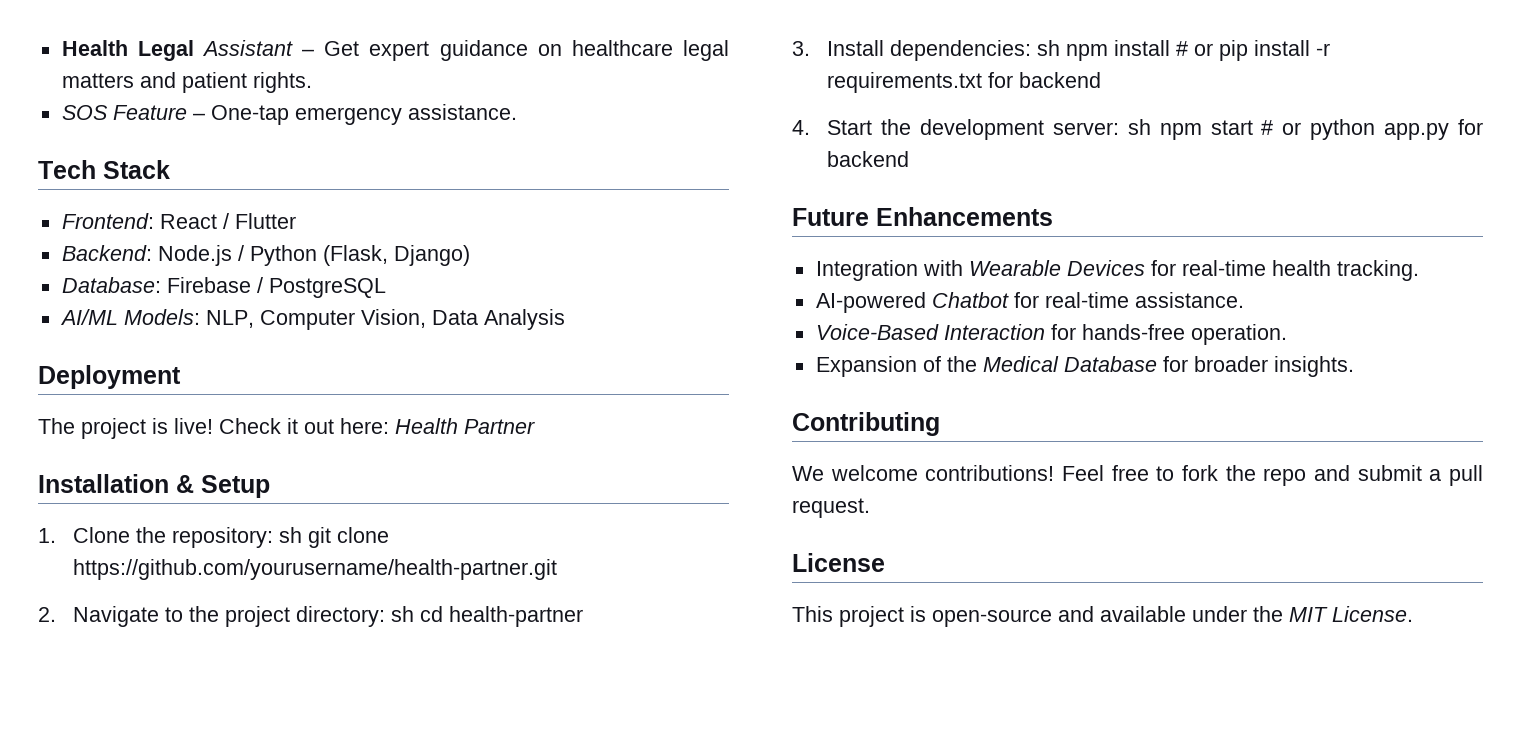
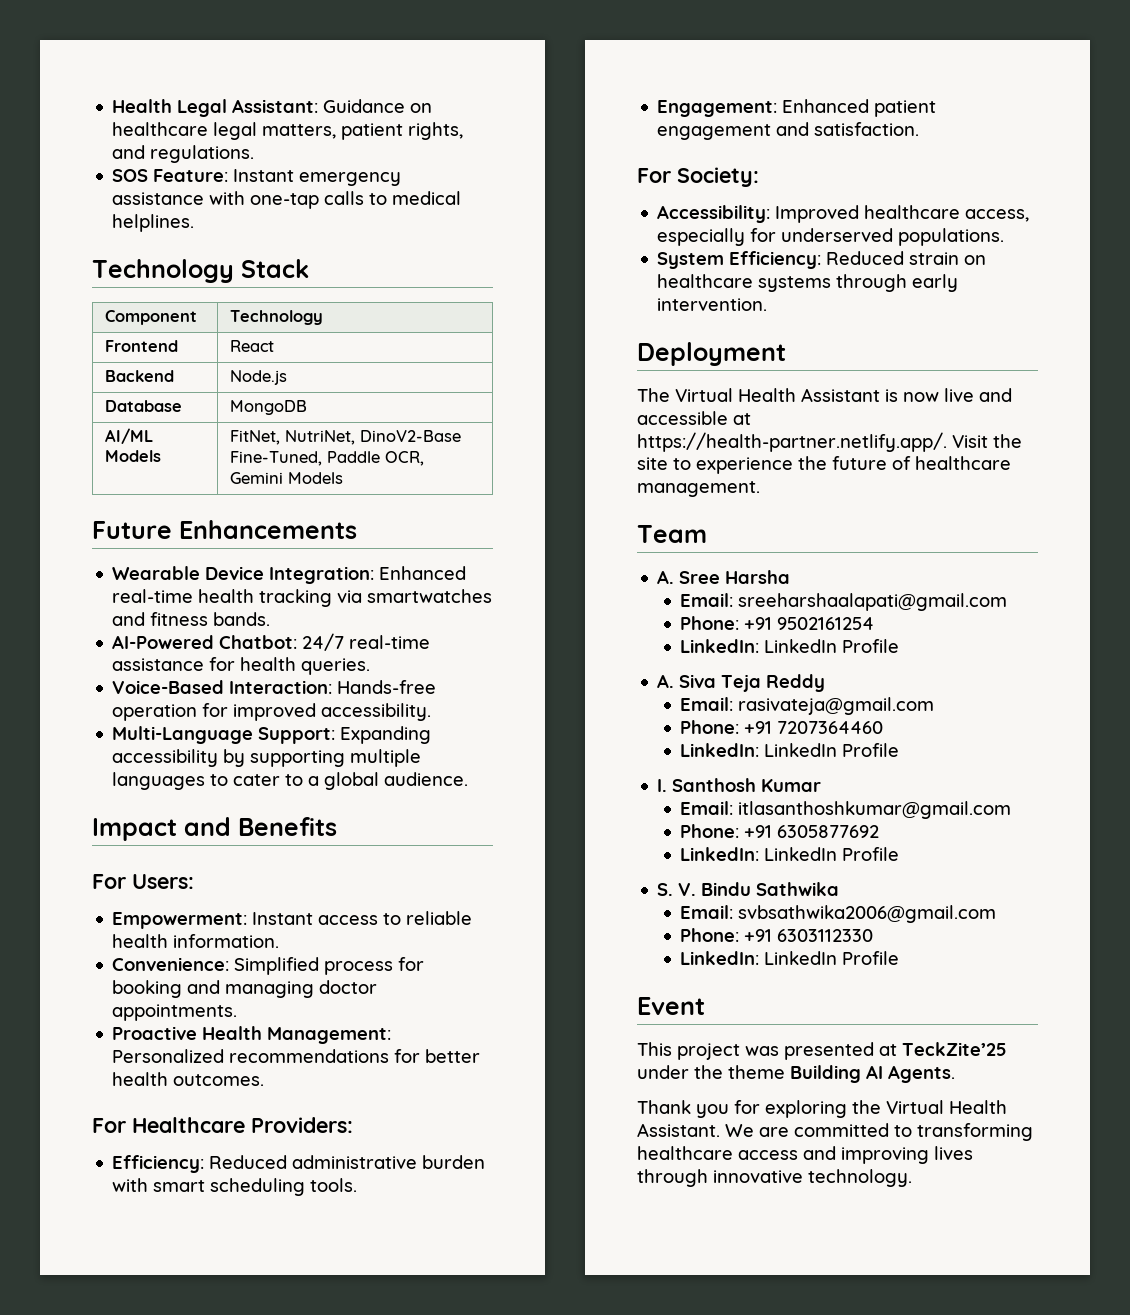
[201,40,729,61] [61,72,312,93] [61,104,517,125] [38,160,170,179] [61,213,296,229] [61,245,470,266] [61,277,386,298] [59,309,565,330] [38,365,181,389] [38,418,535,439] [38,474,270,498] [38,527,390,548] [73,559,558,580] [38,606,584,627] [792,40,1331,61] [827,72,1102,93] [792,119,1483,140] [827,151,910,167] [792,207,1053,226] [815,260,1419,281] [815,292,1244,313] [815,324,1287,345] [815,356,1354,377] [792,412,940,436] [792,465,1483,486] [792,498,870,518] [792,553,885,572] [792,606,1413,627] Assistant – Get expert guidance on healthcare legal matters and patient rights. // SOS Feature – One-tap emergency assistance. // Tech Stack // Frontend: React / Flutter // Backend: Node.js / Python (Flask, Django) // Database: Firebase / PostgreSQL // AI/ML Models: NLP, Computer Vision, Data Analysis // Deployment // The project is live! Check it out here: Health Partner // Installation & Setup // 1. Clone the repository: sh git clone https://github.com/yourusername/health-partner.git // 2. Navigate to the project directory: sh cd health-partner // 3. Install dependencies: sh npm install # or pip install -r requirements.txt for backend // 4. Start the development server: sh npm start # or python app.py for backend // Future Enhancements // Integration with Wearable Devices for real-time health tracking. // AI-powered Chatbot for real-time assistance. // Voice-Based Interaction for hands-free operation. // Expansion of the Medical Database for broader insights. // Contributing // We welcome contributions! Feel free to fork the repo and submit a pull request. // License // This project is open-source and available under the MIT License. -> [232,99,433,113] [112,122,464,140] [112,145,255,163] [112,169,402,186] [112,191,462,209] [112,214,195,232] [92,259,309,283] [105,310,198,325] [230,310,324,325] [105,340,179,352] [230,340,275,352] [105,370,175,382] [230,370,288,385] [105,400,183,412] [230,400,308,415] [105,428,154,444] [105,450,162,462] [230,430,462,445] [230,451,425,466] [230,472,344,484] [92,520,357,539] [112,566,467,584] [112,589,493,607] [112,612,271,626] [112,633,431,651] [112,657,371,675] [112,680,437,694] [112,703,432,721] [112,726,432,744] [112,749,422,767] [112,772,469,790] [92,817,337,841] [92,874,194,889] [112,911,473,929] [112,934,280,948] [112,957,425,975] [112,980,378,998] [112,1004,238,1021] [112,1026,392,1044] [112,1049,481,1063] [112,1072,265,1086] [92,1117,353,1133] [112,1155,486,1173] [112,1178,358,1196] [657,99,937,117] [657,122,920,140] [637,167,759,187] [657,205,1030,223] [657,228,1005,246] [657,251,987,269] [657,274,959,292] [657,298,768,311] [637,342,786,366] [637,388,1012,402] [637,411,751,425] [637,432,1022,452] [637,456,1011,474] [637,481,760,497] [637,525,707,543] [657,570,791,584] [680,593,1008,611] [680,616,875,630] [680,639,900,653] [657,674,826,692] [680,697,935,715] [680,720,884,734] [680,743,900,757] [657,778,822,792] [680,801,1012,819] [680,824,880,838] [680,847,900,861] [657,882,840,896] [680,905,997,923] [680,928,874,942] [680,951,900,965] [637,997,705,1015] [637,1042,1007,1060] [637,1065,955,1083] [637,1100,1007,1118] [637,1123,1033,1141] [637,1146,973,1164] [637,1169,912,1187] Assistant: Guidance on healthcare legal matters, patient rights, and regulations. // SOS Feature: Instant emergency assistance with one-tap calls to medical helplines. // Technology Stack // Component | Technology // Frontend | React // Backend | Node.js // Database | MongoDB // AI/ML Models | FitNet, NutriNet, DinoV2-Base Fine-Tuned, Paddle OCR, Gemini Models // Future Enhancements // Wearable Device Integration: Enhanced real-time health tracking via smartwatches and fitness bands. // AI-Powered Chatbot: 24/7 real-time assistance for health queries. // Voice-Based Interaction: Hands-free operation for improved accessibility. // Multi-Language Support: Expanding accessibility by supporting multiple languages to cater to a global audience. // Impact and Benefits // For Users: // Empowerment: Instant access to reliable health information. // Convenience: Simplified process for booking and managing doctor appointments. // Proactive Health Management: Personalized recommendations for better health outcomes. // For Healthcare Providers: // Efficiency: Reduced administrative burden with smart scheduling tools. // Engagement: Enhanced patient engagement and satisfaction. // For Society: // Accessibility: Improved healthcare access, especially for underserved populations. // System Efficiency: Reduced strain on healthcare systems through early intervention. // Deployment // The Virtual Health Assistant is now live and accessible at https://health-partner.netlify.app/. Visit the site to experience the future of healthcare management. // Team // A. Sree Harsha // Email: sreeharshaalapati@gmail.com // Phone: +91 9502161254 // LinkedIn: LinkedIn Profile // A. Siva Teja Reddy // Email: rasivateja@gmail.com // Phone: +91 7207364460 // LinkedIn: LinkedIn Profile // I. Santhosh Kumar // Email: itlasanthoshkumar@gmail.com // Phone: +91 6305877692 // LinkedIn: LinkedIn Profile // S. V. Bindu Sathwika // Email: svbsathwika2006@gmail.com // Phone: +91 6303112330 // LinkedIn: LinkedIn Profile // Event // This project was presented at TeckZite’25 under the theme Building AI Agents. // Thank you for exploring the Virtual Health Assistant. We are committed to transforming healthcare access and improving lives through innovative technology.

